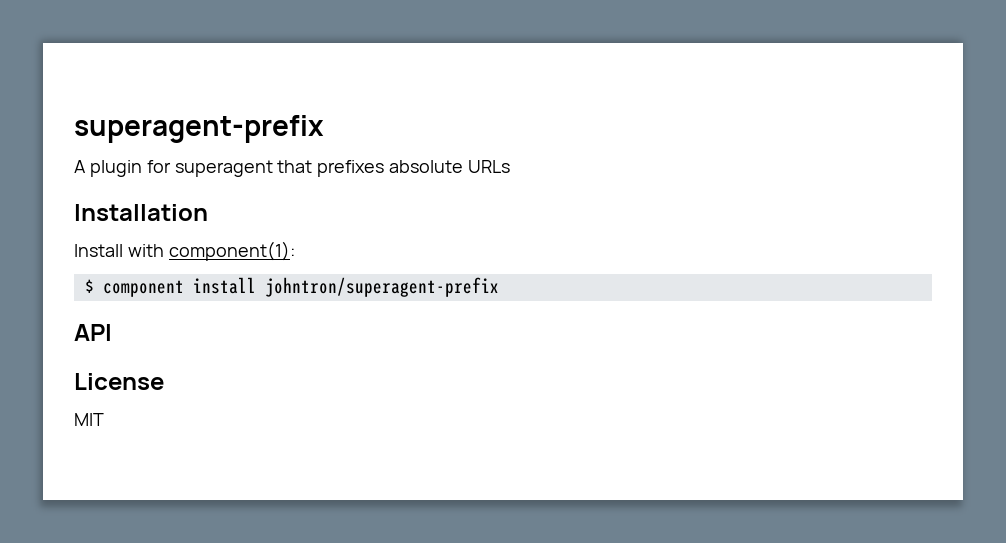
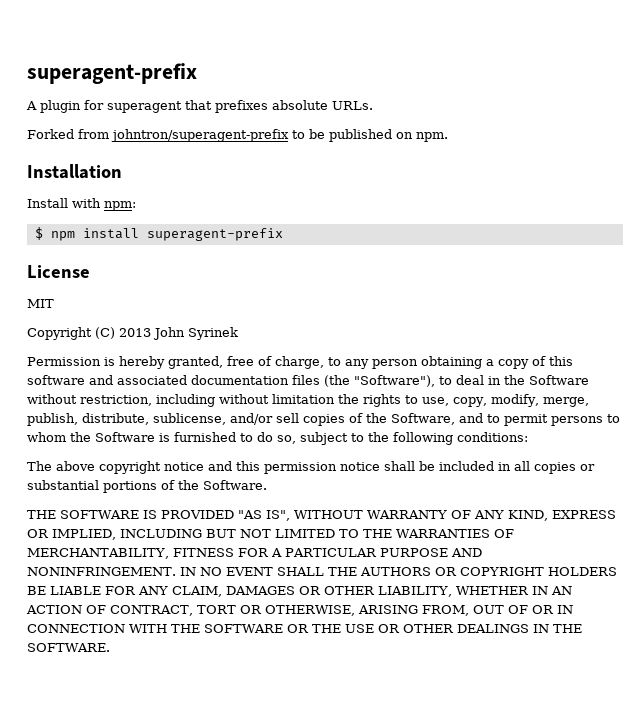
[468,160,511,173] URLs -> [332,101,373,110] [27,129,448,142] URLs. // Forked from johntron/superagent-prefix to be published on npm.
[168,241,295,261] component(1): -> [104,201,136,211] npm:
[102,277,499,297] [74,324,112,341] [74,373,164,390] [74,413,104,426] component install johntron/superagent-prefix // API // License // MIT -> [50,228,283,241] [27,265,90,278] [27,299,54,308] [27,327,238,340] [27,356,573,369] [27,375,589,387] [27,394,589,407] [27,413,620,426] [27,432,528,445] [27,461,595,474] [27,480,267,493] [27,510,616,521] [27,529,514,540] [27,548,482,559] [27,567,617,576] [27,586,572,597] [26,605,573,616] [27,624,582,633] [27,643,110,652] npm install superagent-prefix // License // MIT // Copyright (C) 2013 John Syrinek // Permission is hereby granted, free of charge, to any person obtaining a copy of this software and associated documentation files (the "Software"), to deal in the Software without restriction, including without limitation the rights to use, copy, modify, merge, publish, distribute, sublicense, and/or sell copies of the Software, and to permit persons to whom the Software is furnished to do so, subject to the following conditions: // The above copyright notice and this permission notice shall be included in all copies or substantial portions of the Software. // THE SOFTWARE IS PROVIDED "AS IS", WITHOUT WARRANTY OF ANY KIND, EXPRESS OR IMPLIED, INCLUDING BUT NOT LIMITED TO THE WARRANTIES OF MERCHANTABILITY, FITNESS FOR A PARTICULAR PURPOSE AND NONINFRINGEMENT. IN NO EVENT SHALL THE AUTHORS OR COPYRIGHT HOLDERS BE LIABLE FOR ANY CLAIM, DAMAGES OR OTHER LIABILITY, WHETHER IN AN ACTION OF CONTRACT, TORT OR OTHERWISE, ARISING FROM, OUT OF OR IN CONNECTION WITH THE SOFTWARE OR THE USE OR OTHER DEALINGS IN THE SOFTWARE.

